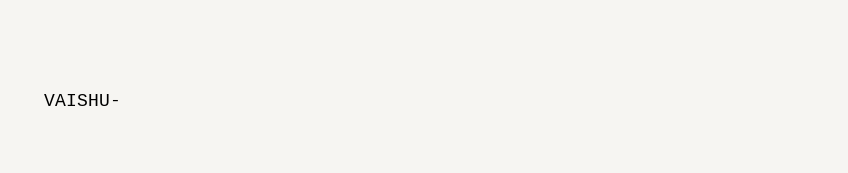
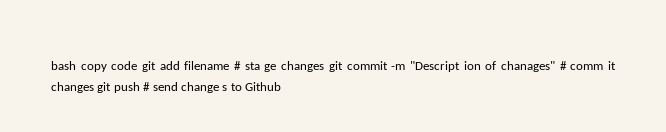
[44,94,121,106] VAISHU- -> [51,61,616,72] [51,82,281,93] bash copy code git add filename # sta ge changes git commit -m "Descript ion of chanages" # comm it changes git push # send change s to Github

